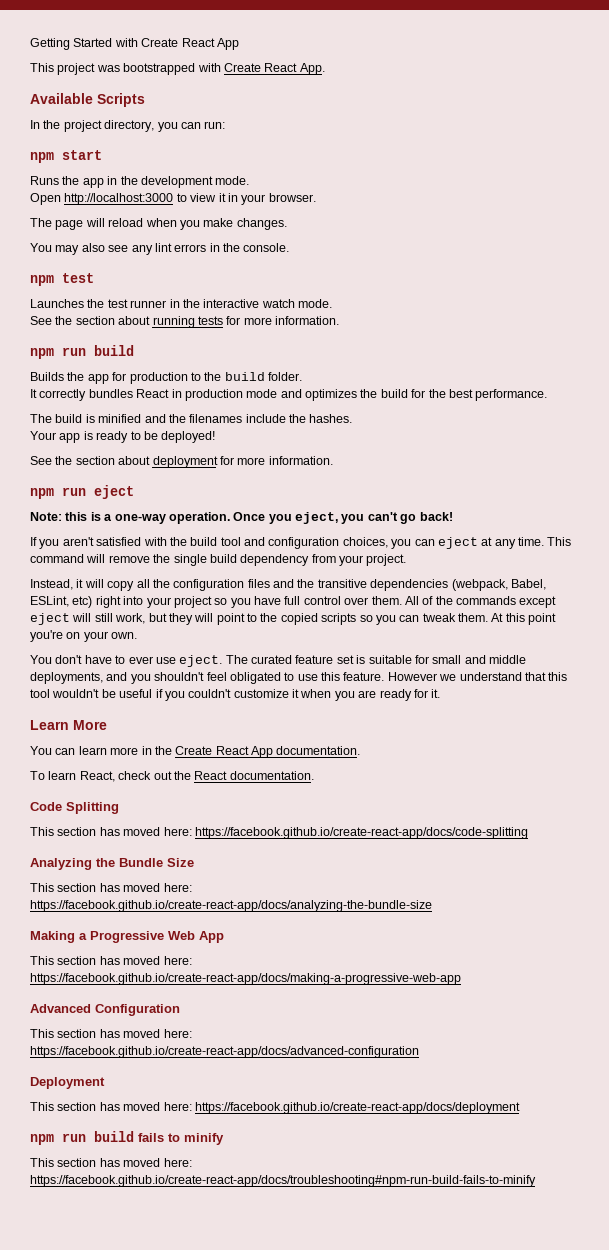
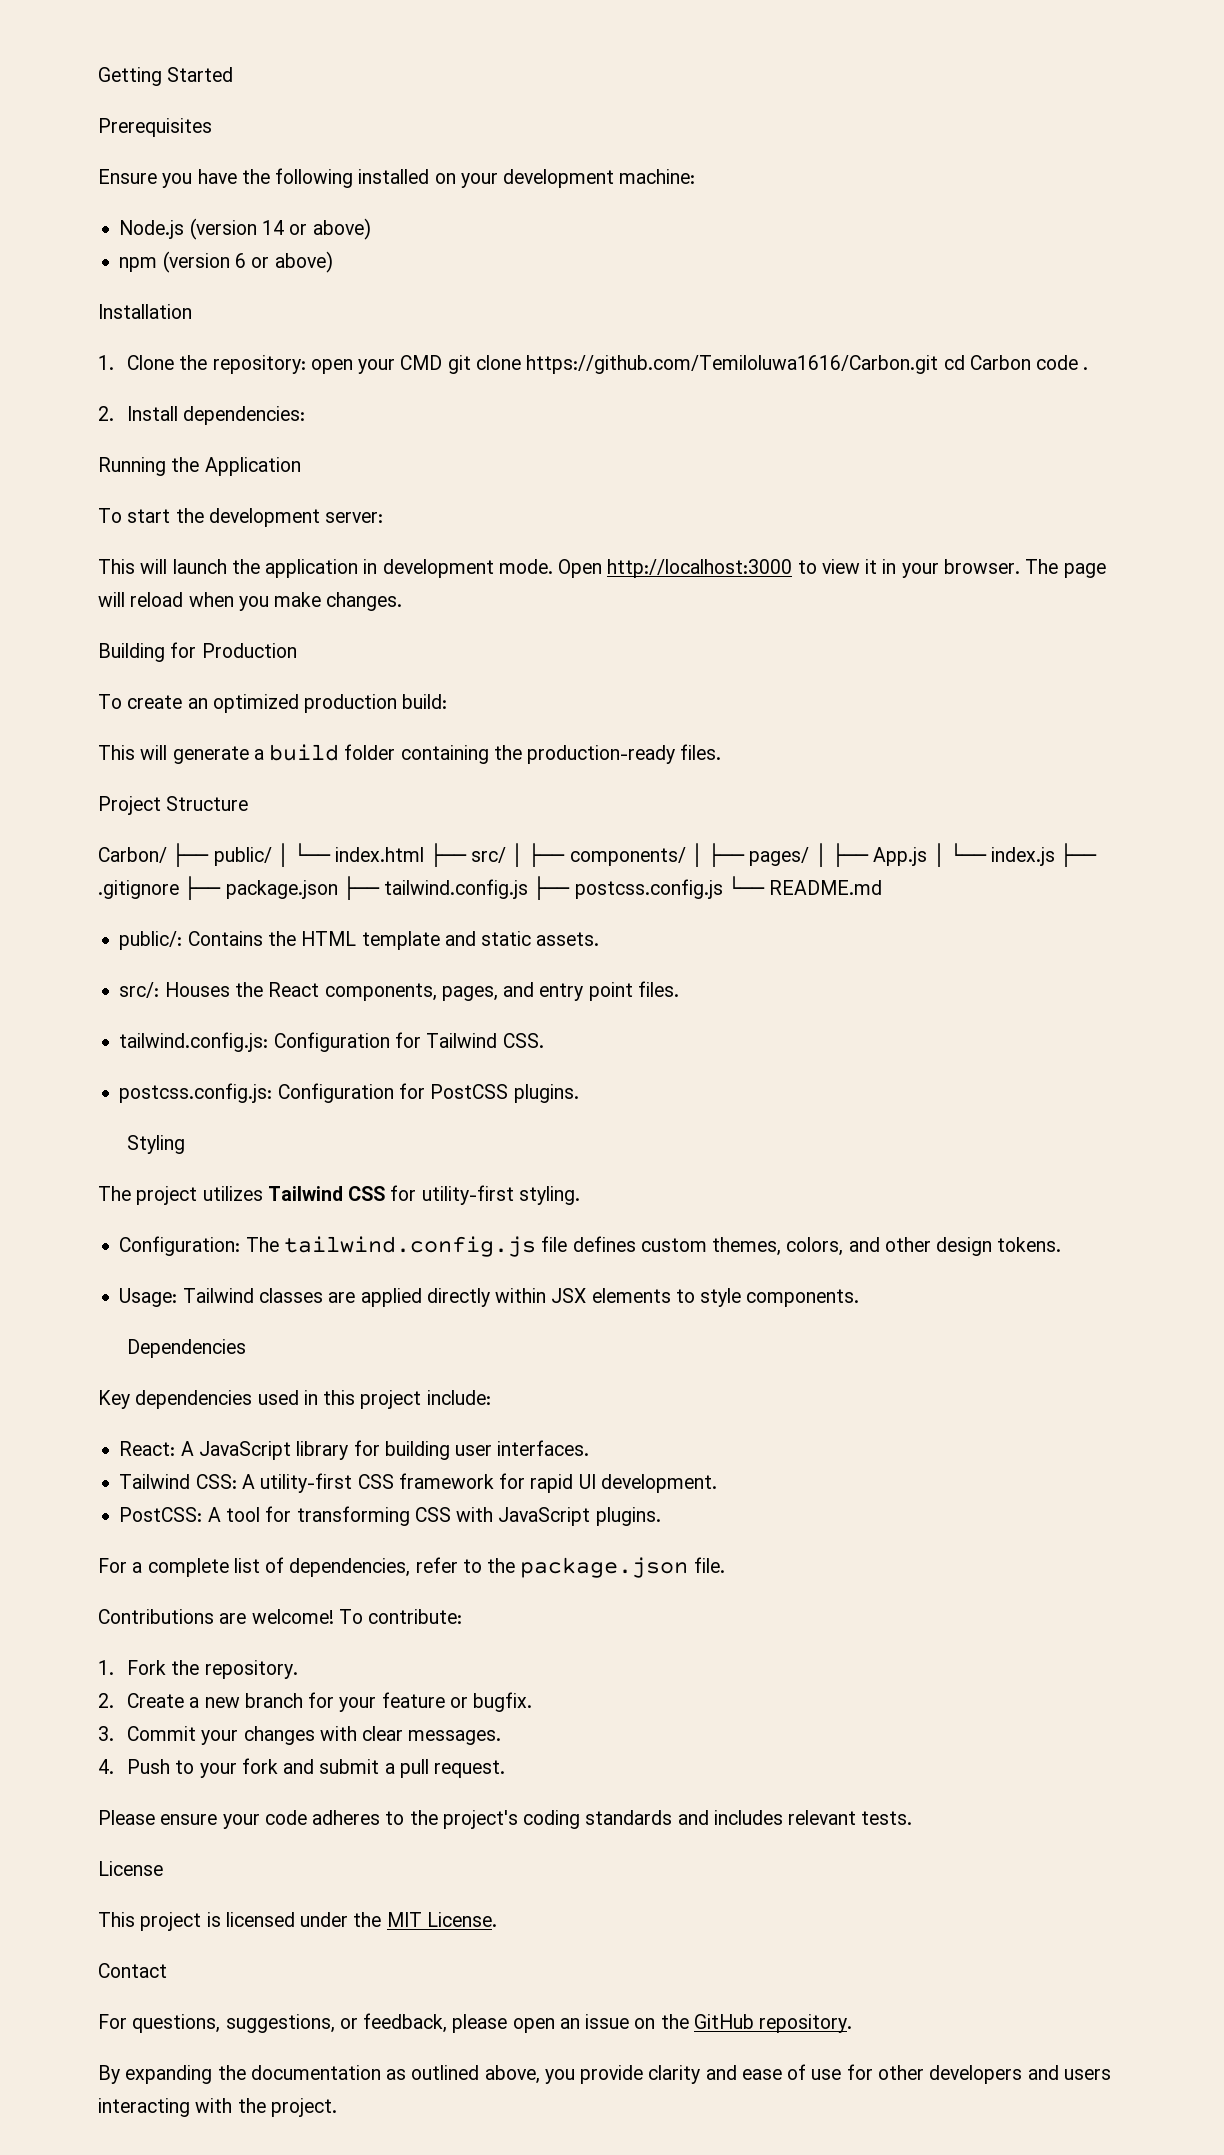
[114,38,239,50] [30,63,325,75] [30,93,145,107] [30,120,226,132] [30,150,102,163] [30,176,138,188] with Create React App // This project was bootstrapped with Create React App. // Available Scripts // In the project directory, you can run: // npm start // Runs the app in the -> [98,118,212,137] [98,168,696,188] [119,218,371,240] [119,251,333,273] [98,304,192,319] [98,355,1089,374] [98,406,306,425] [98,457,301,476] [98,508,384,527] [98,559,378,578] // Prerequisites // Ensure you have the following installed on your development machine: // Node.js (version 14 or above) // npm (version 6 or above) // Installation // 1. Clone the repository: open your CMD git clone https://github.com/Temiloluwa1616/Carbon.git cd Carbon code . // 2. Install dependencies: // Running the Application // To start the development server: // This will launch the application in
(250, 180) // -> (553, 566) none
(316, 197) // -> (1020, 566) none
[30,243,290,255] [30,273,94,286] [30,299,332,308] [30,316,339,328] [30,345,134,359] [30,372,302,384] [30,389,548,401] [30,414,353,423] [30,431,216,443] [30,456,333,468] [30,485,134,499] [30,512,453,524] [30,537,572,549] [30,554,407,566] [30,579,546,591] [30,596,557,608] [30,613,557,625] [30,630,138,642] [30,655,526,667] [30,672,568,684] [30,689,441,701] [30,720,107,730] [30,746,361,758] [30,771,314,782] [30,802,119,814] [30,827,528,839] [30,858,194,870] [30,883,192,892] [30,900,432,912] [30,931,224,943] [30,956,192,965] [30,973,461,985] [30,1004,180,1016] [30,1029,192,1038] [30,1046,419,1058] [30,1077,105,1089] [30,1102,520,1114] [30,1131,224,1145] [30,1158,192,1167] [30,1175,536,1187] You may also see any lint errors in the console. // npm test // Launches the test runner in the interactive watch mode. // See the section about running tests for more information. // npm run build // Builds the app for production to the build folder. // It correctly bundles React in production mode and optimizes the build for the best performance. // The build is minified and the filenames include the hashes. // Your app is ready to be deployed! // See the section about deployment for more information. // npm run eject // Note: this is a one-way operation. Once you eject, you can't go back! // If you aren't satisfied with the build tool and configuration choices, you can eject at any time. This command will remove the single build dependency from your project. // Instead, it will copy all the configuration files and the transitive dependencies (webpack, Babel, ESLint, etc) right into your project so you have full control over them. All of the commands except eject will still work, but they will point to the copied scripts so you can tweak them. At this point you're on your own. // You don't have to ever use eject. The curated feature set is suitable for small and middle deployments, and you shouldn't feel obligated to use this feature. However we understand that this tool wouldn't be useful if you couldn't customize it when you are ready for it. // Learn More // You can learn more in the Create React App documentation. // To learn React, check out the React documentation. // Code Splitting // This section has moved here: https://facebook.github.io/create-react-app/docs/code-splitting // Analyzing the Bundle Size // This section has moved here: https://facebook.github.io/create-react-app/docs/analyzing-the-bundle-size // Making a Progressive Web App // This section has moved here: https://facebook.github.io/create-react-app/docs/making-a-progressive-web-app // Advanced Configuration // This section has moved here: https://facebook.github.io/create-react-app/docs/advanced-configuration // Deployment // This section has moved here: https://facebook.github.io/create-react-app/docs/deployment // npm run build fails to minify // This section has moved here: https://facebook.github.io/create-react-app/docs/troubleshooting#npm-run-build-fails-to-minify -> [98,642,297,662] [98,694,448,713] [98,744,722,764] [98,796,249,815] [98,843,1098,867] [98,876,883,900] [119,931,600,950] [119,981,679,1001] [119,1032,544,1052] [119,1083,579,1103] [127,1135,186,1154] [98,1185,580,1205] [119,1236,1062,1257] [119,1288,860,1307] [127,1339,247,1358] [98,1390,491,1409] [119,1440,590,1460] [119,1473,717,1493] [119,1506,661,1526] [98,1557,725,1578] [98,1609,463,1624] [98,1660,298,1679] [98,1692,533,1712] [98,1726,502,1745] [98,1758,506,1778] [98,1810,913,1829] [98,1861,163,1876] [98,1912,497,1931] [98,1963,167,1978] [98,2013,853,2033] [98,2064,1111,2084] [98,2098,337,2117] Building for Production // To create an optimized production build: // This will generate a build folder containing the production-ready files. // Project Structure // Carbon/ ├── public/ │ └── index.html ├── src/ │ ├── components/ │ ├── pages/ │ ├── App.js │ └── index.js ├── .gitignore ├── package.json ├── tailwind.config.js ├── postcss.config.js └── README.md // public/: Contains the HTML template and static assets. // src/: Houses the React components, pages, and entry point files. // tailwind.config.js: Configuration for Tailwind CSS. // postcss.config.js: Configuration for PostCSS plugins. // Styling // The project utilizes Tailwind CSS for utility-first styling. // Configuration: The tailwind.config.js file defines custom themes, colors, and other design tokens. // Usage: Tailwind classes are applied directly within JSX elements to style components. // Dependencies // Key dependencies used in this project include: // React: A JavaScript library for building user interfaces. // Tailwind CSS: A utility-first CSS framework for rapid UI development. // PostCSS: A tool for transforming CSS with JavaScript plugins. // For a complete list of dependencies, refer to the package.json file. // Contributions are welcome! To contribute: // 1. Fork the repository. // 2. Create a new branch for your feature or bugfix. // 3. Commit your changes with clear messages. // 4. Push to your fork and submit a pull request. // Please ensure your code adheres to the project's coding standards and includes relevant tests. // License // This project is licensed under the MIT License. // Contact // For questions, suggestions, or feedback, please open an issue on the GitHub repository. // By expanding the documentation as outlined above, you provide clarity and ease of use for other developers and users interacting with the project.

